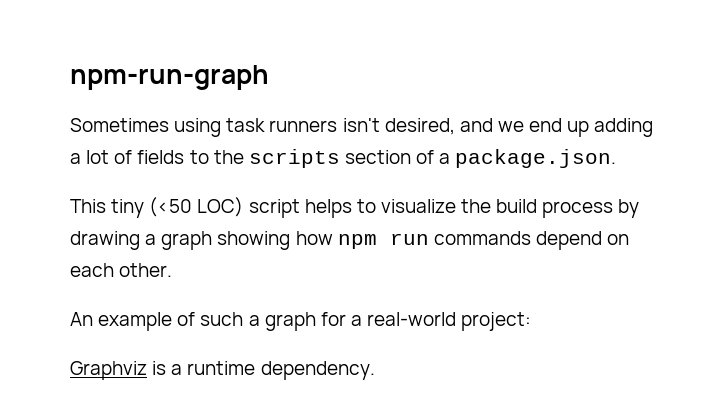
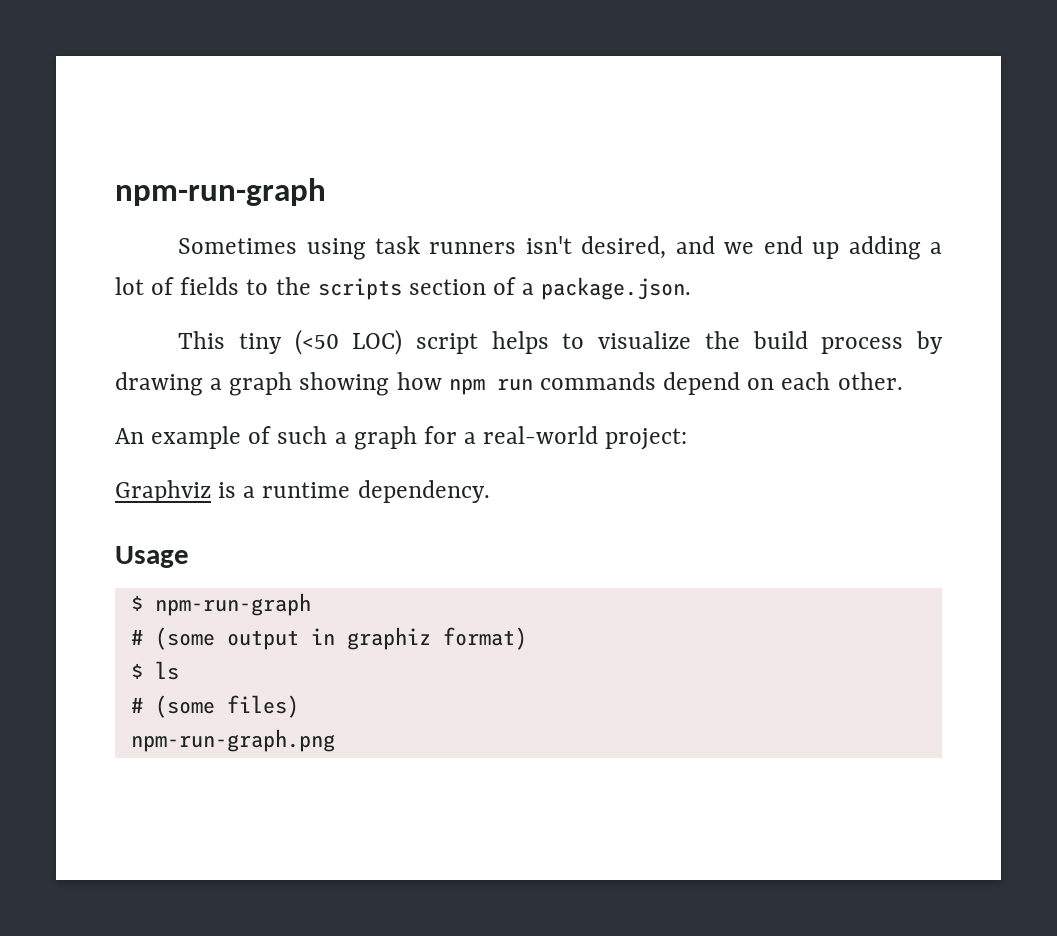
(375, 370) none -> [115,546,189,568] [130,593,311,616] [130,627,527,650] [130,661,179,680] [130,695,299,718] [130,729,335,752] // Usage // $ npm-run-graph // # (some output in graphiz format) // $ ls // # (some files) // npm-run-graph.png

